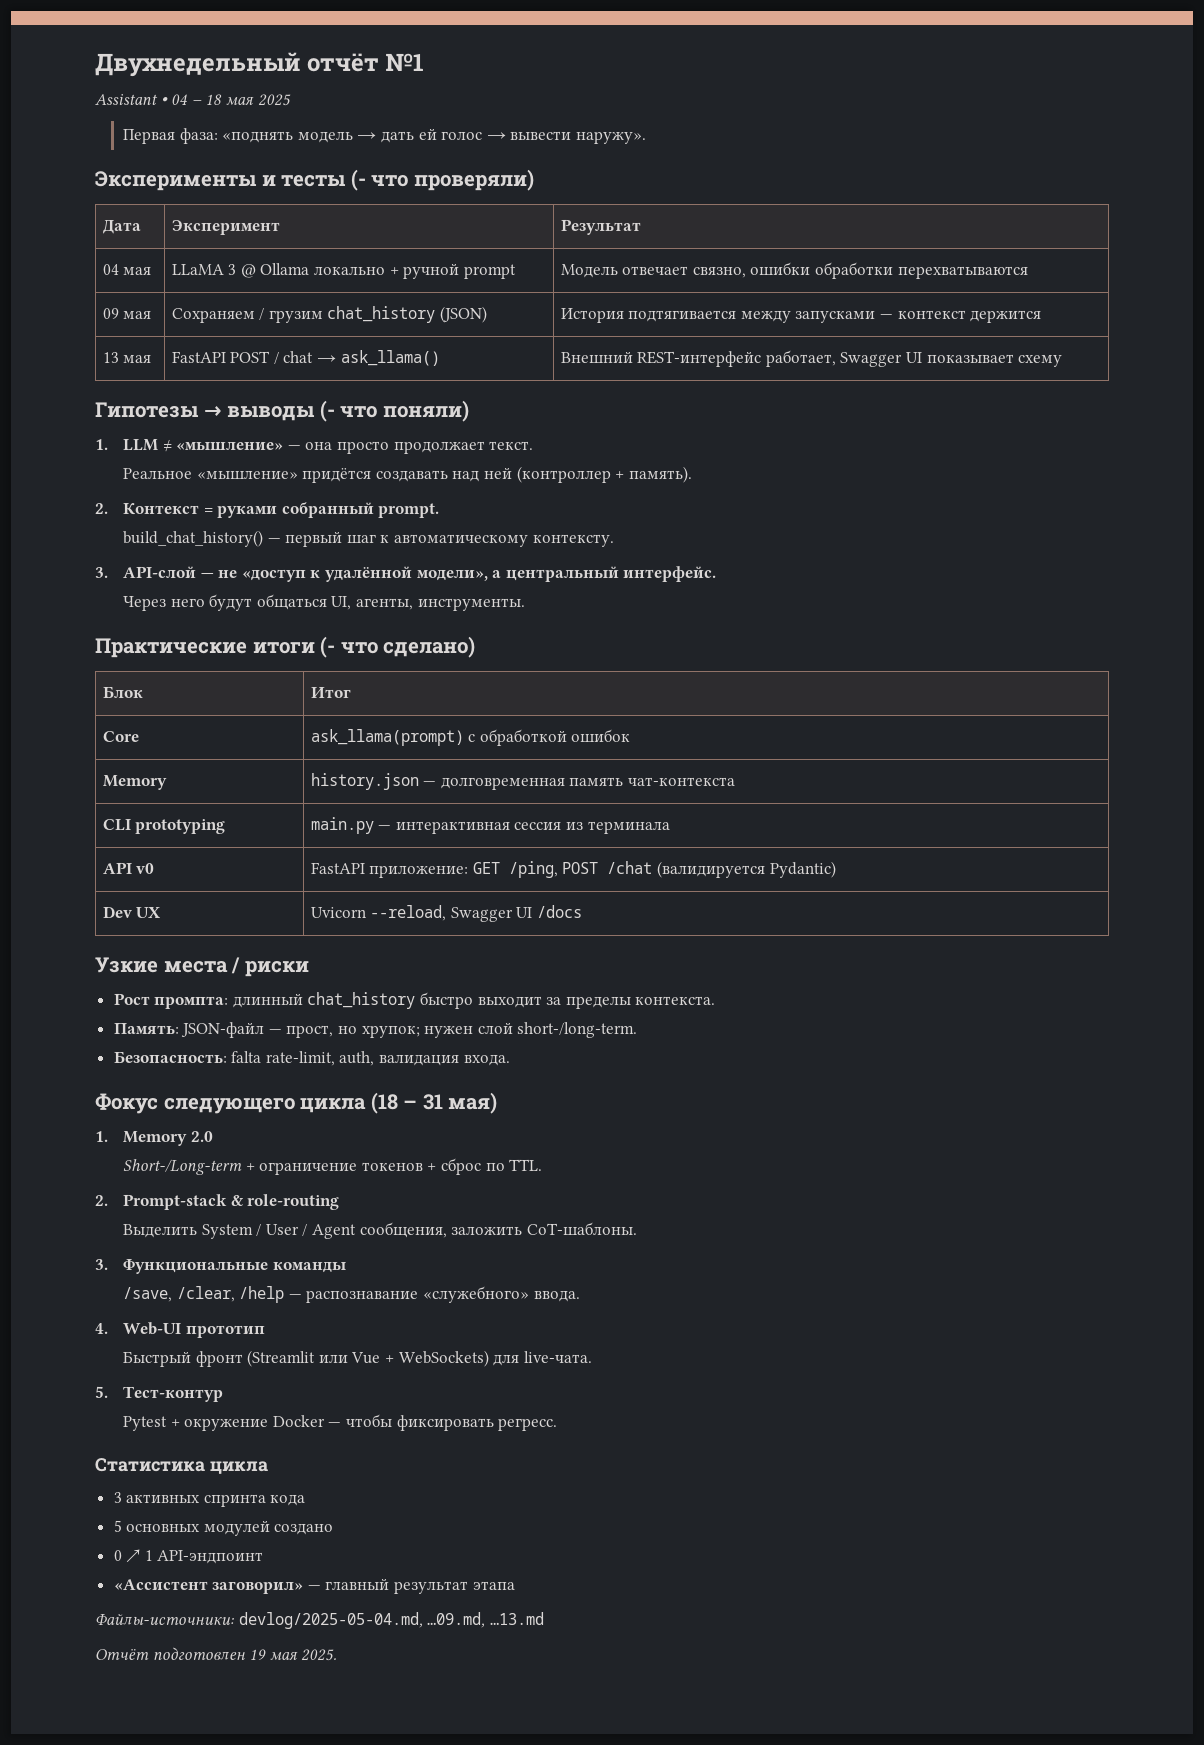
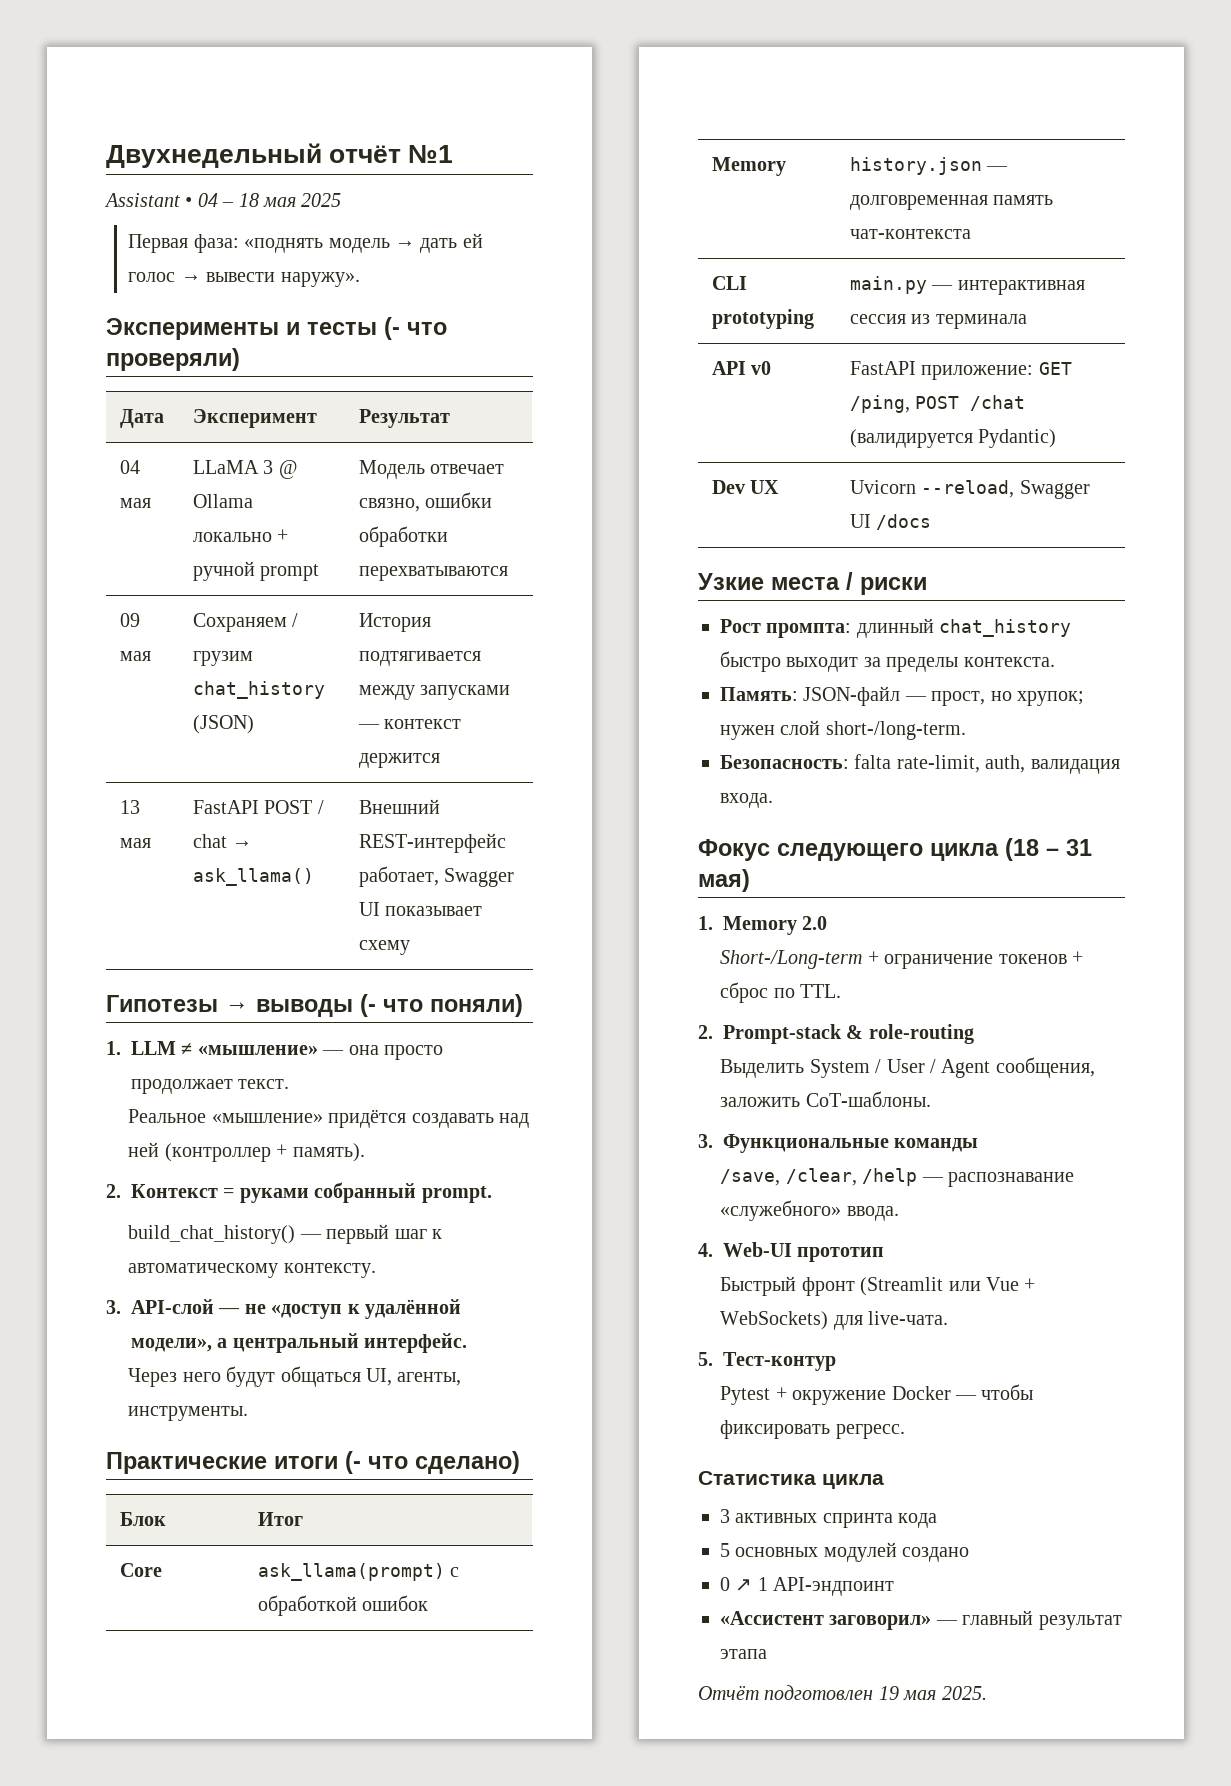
[95,1612,544,1629] // Файлы-источники: devlog/2025-05-04.md, …09.md, …13.md -> (767, 1654) none

